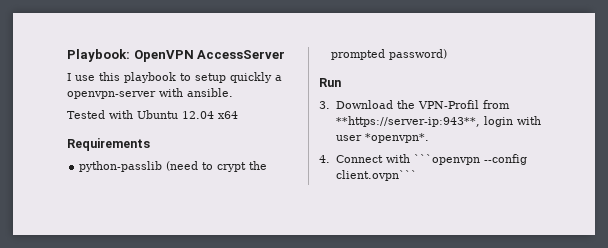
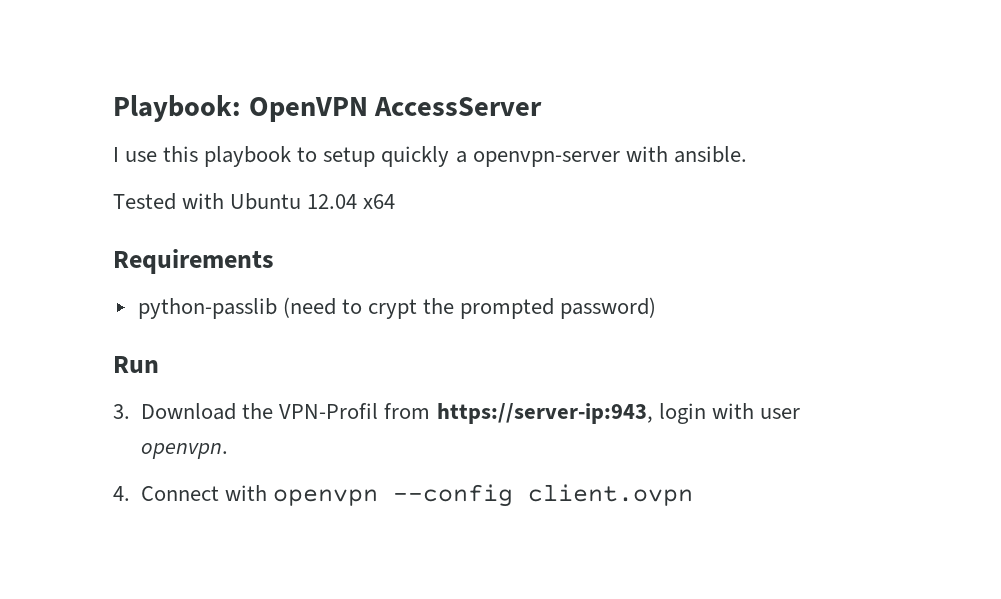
[335,116,480,127] **https://server-ip:943**, -> [436,403,653,424] https://server-ip:943,
[364,133,429,143] *openvpn*. -> [141,443,229,459] openvpn.
[413,154,527,165] [335,170,417,181] ```openvpn --config client.ovpn``` -> [273,484,694,507] openvpn --config client.ovpn

